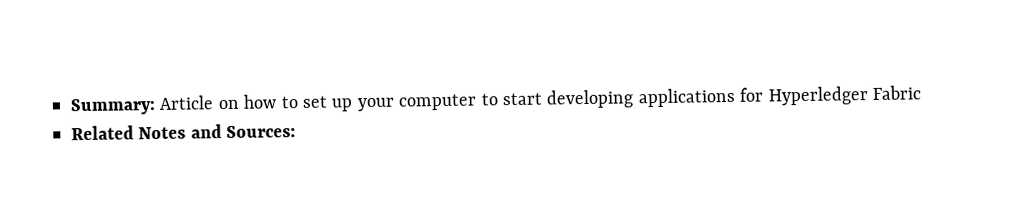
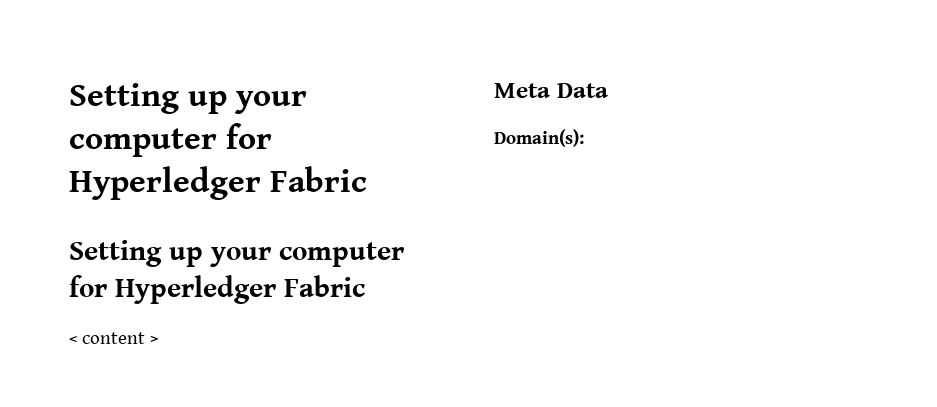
[70,85,921,116] [71,124,297,141] Summary: Article on how to set up your computer to start developing applications for Hyperledger Fabric // Related Notes and Sources: -> [69,83,308,114] [69,123,273,157] [69,166,368,200] [69,240,404,267] [69,275,365,304] [69,332,158,344] [494,83,608,98] [494,129,584,147] Setting up your computer for Hyperledger Fabric // Setting up your computer for Hyperledger Fabric // < content > // Meta Data // Domain(s):

